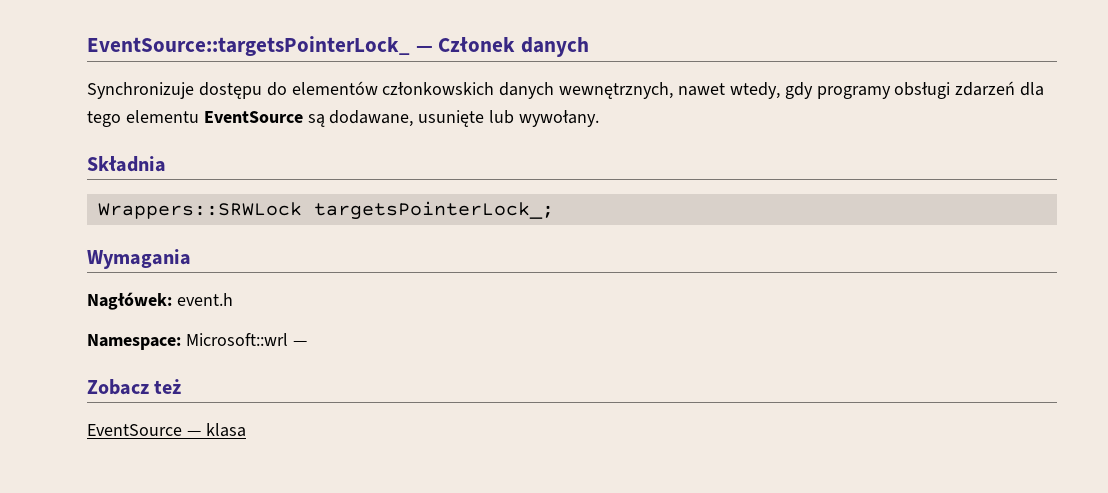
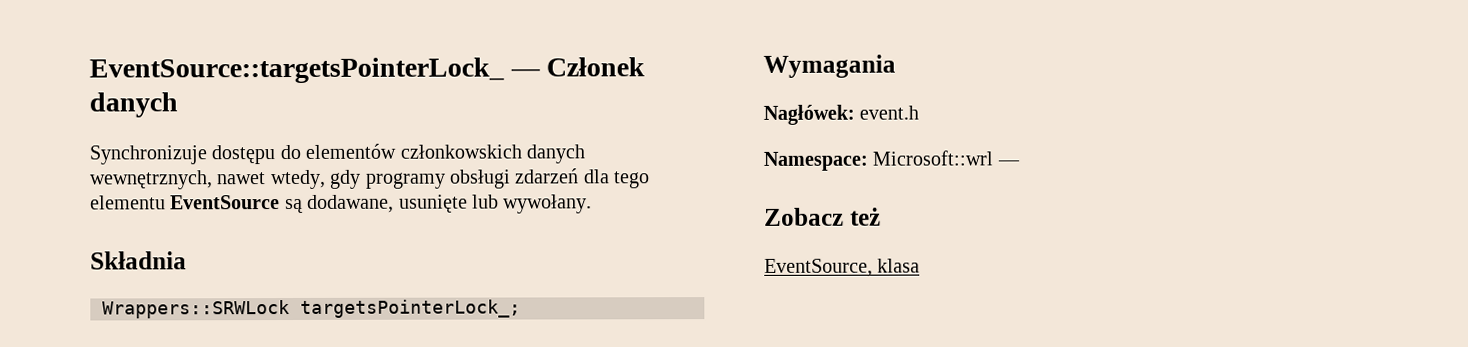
[87,424,201,436] EventSource — -> [764,258,873,277] EventSource,

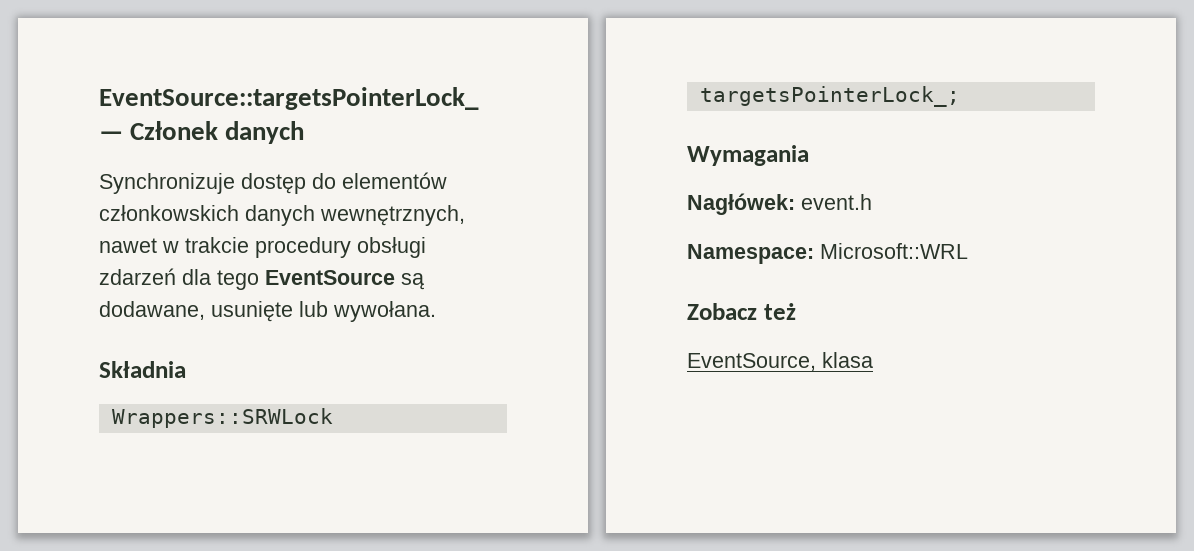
[211,145,276,165] dostępu -> [241,173,306,194] dostęp
[269,169,446,190] wtedy, gdy programy -> [162,237,351,258] w trakcie procedury
[90,195,166,210] elementu -> (259, 280) none
[503,194,593,214] wywołany. -> [333,301,436,322] wywołana.
[872,150,1020,166] Microsoft::wrl — -> [820,243,968,259] Microsoft::WRL

